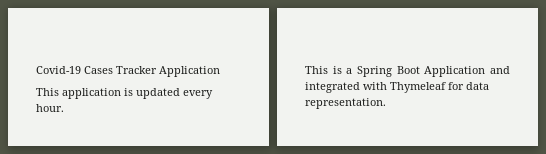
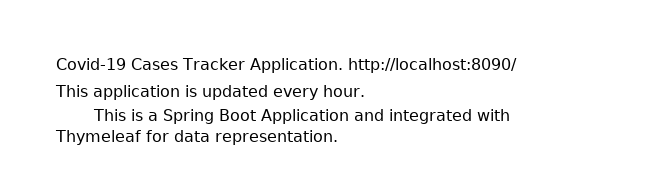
[159,66,220,77] Application -> [249,58,517,73] Application. http://localhost:8090/

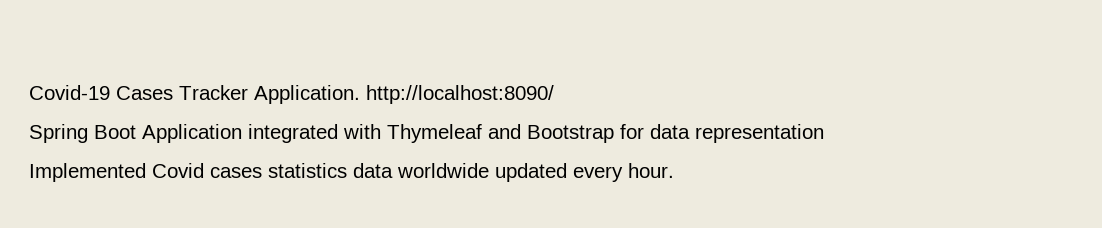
[55,85,365,100] [93,109,511,124] [55,130,338,145] This application is updated every hour. // This is a Spring Boot Application and integrated with Thymeleaf for data representation. -> [29,124,824,143] [29,163,674,182] Spring Boot Application integrated with Thymeleaf and Bootstrap for data representation // Implemented Covid cases statistics data worldwide updated every hour.

